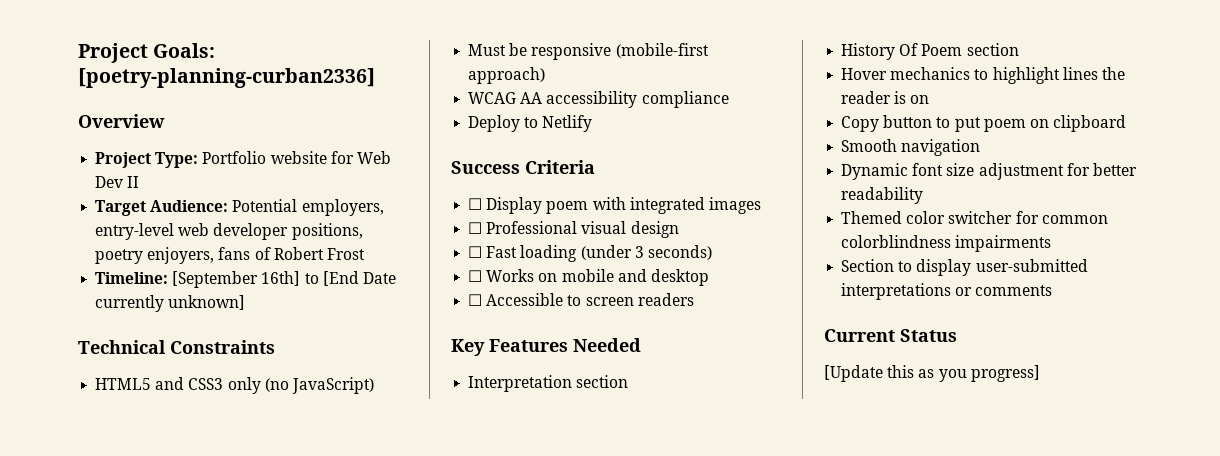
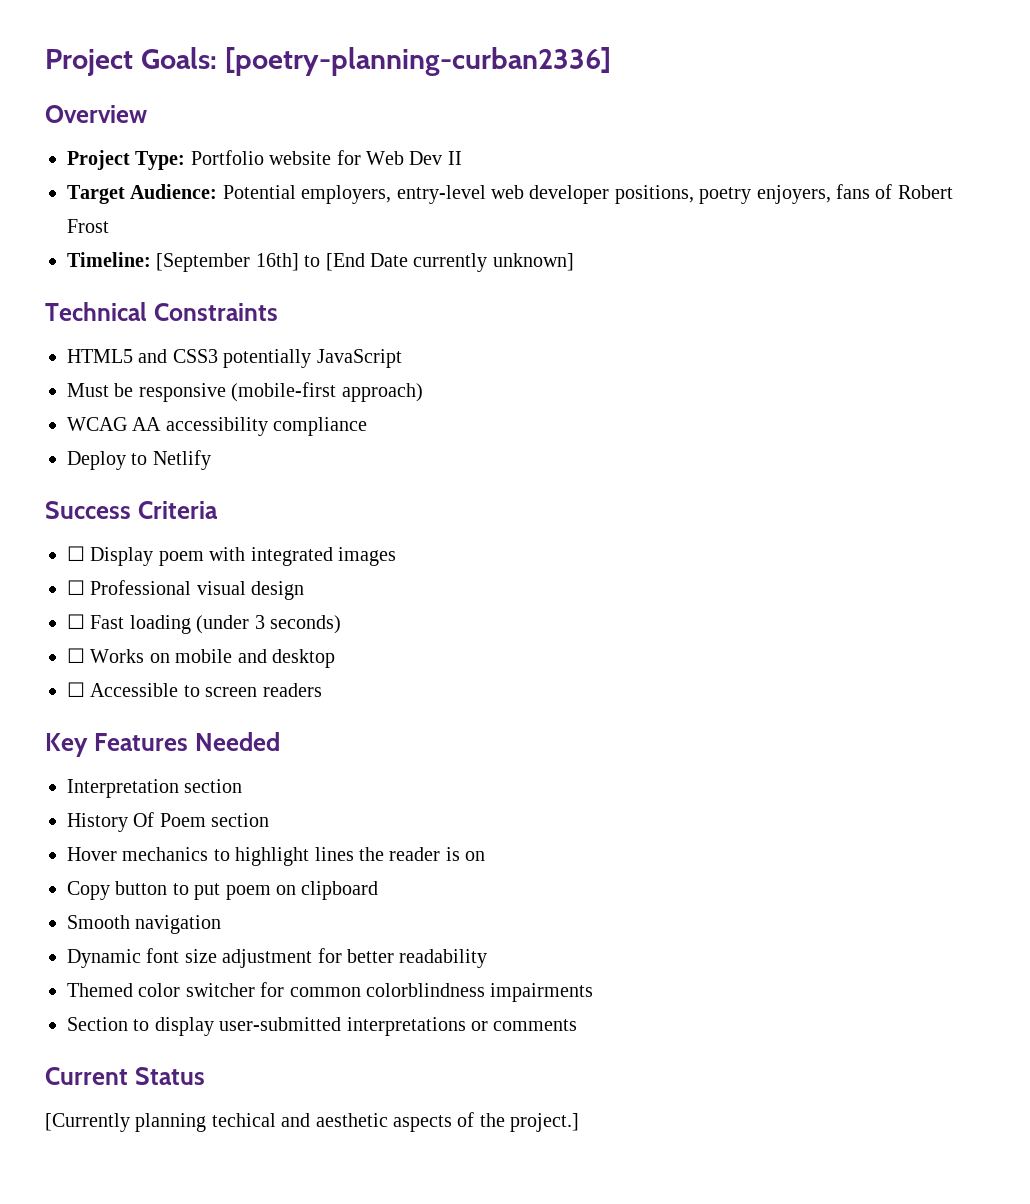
[227,377,374,394] only (no JavaScript) -> [223,349,402,368] potentially JavaScript
[824,365,1040,382] [Update this as you progress] -> [45,1112,580,1132] [Currently planning techical and aesthetic aspects of the project.]

